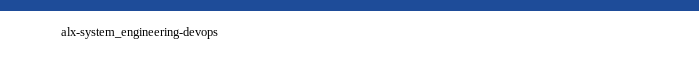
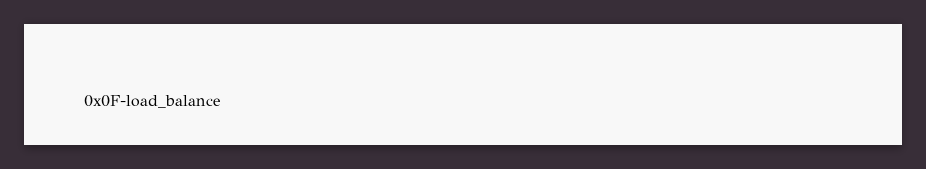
[61,27,218,39] alx-system_engineering-devops -> [84,95,220,108] 0x0F-load_balance

